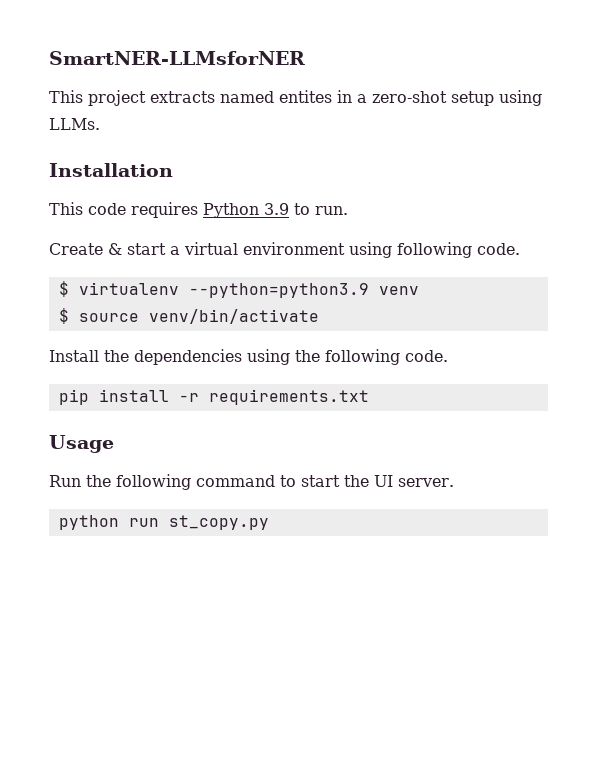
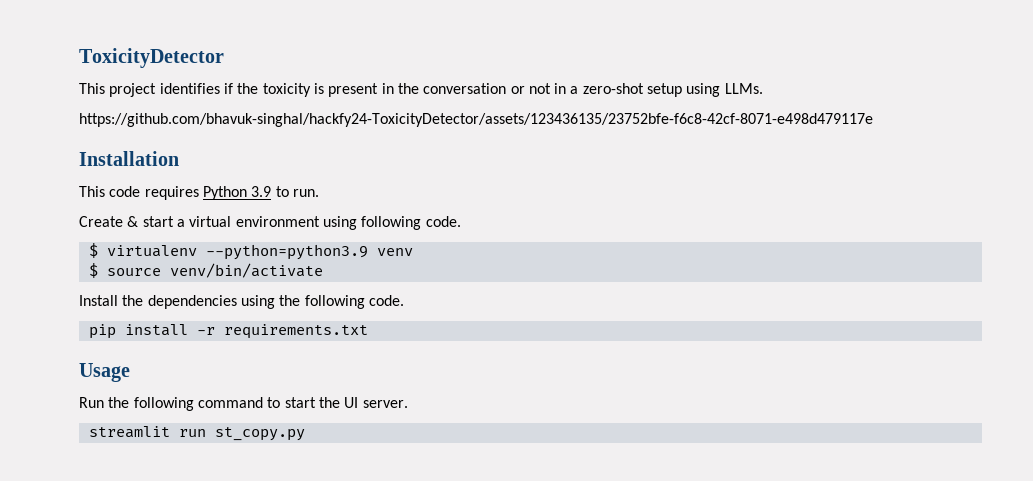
[49,51,305,65] SmartNER-LLMsforNER -> [79,48,224,68] ToxicityDetector
[150,90,332,103] extracts named entites -> [159,83,551,97] identifies if the toxicity is present in the conversation or not
(100, 124) none -> [79,113,873,127] // https://github.com/bhavuk-singhal/hackfy24-ToxicityDetector/assets/123436135/23752bfe-f6c8-42cf-8071-e498d479117e
[58,515,119,530] python -> [88,426,170,438] streamlit

